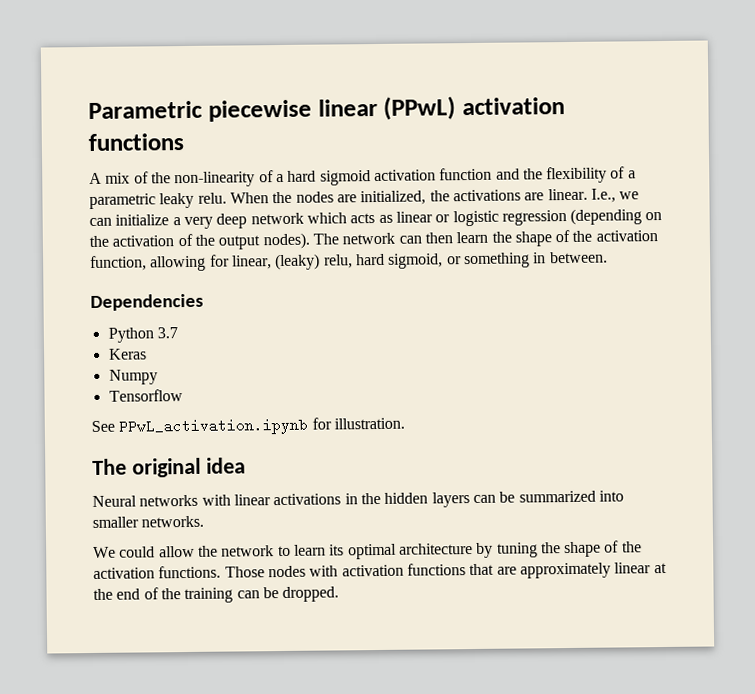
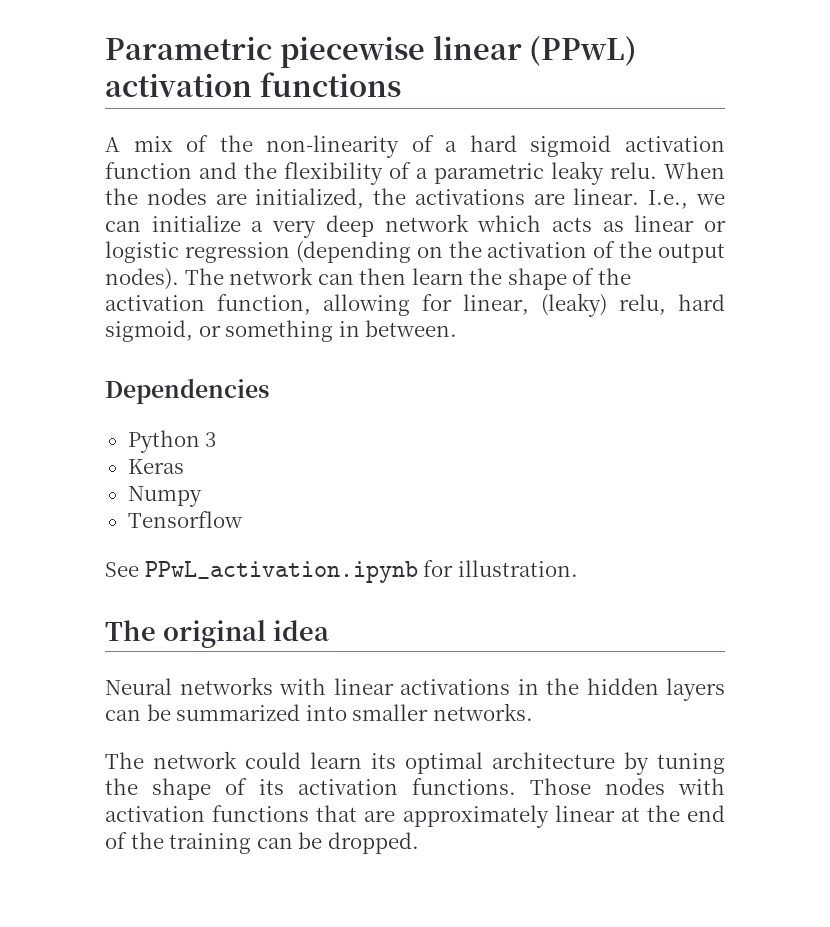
[156,327,178,339] 3.7 -> [205,432,217,447] 3
[93,545,291,558] We could allow the network to -> [105,751,301,769] The network could
[621,541,642,553] the -> [259,779,284,795] its

